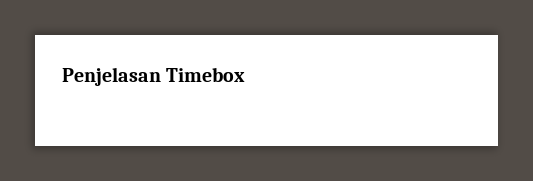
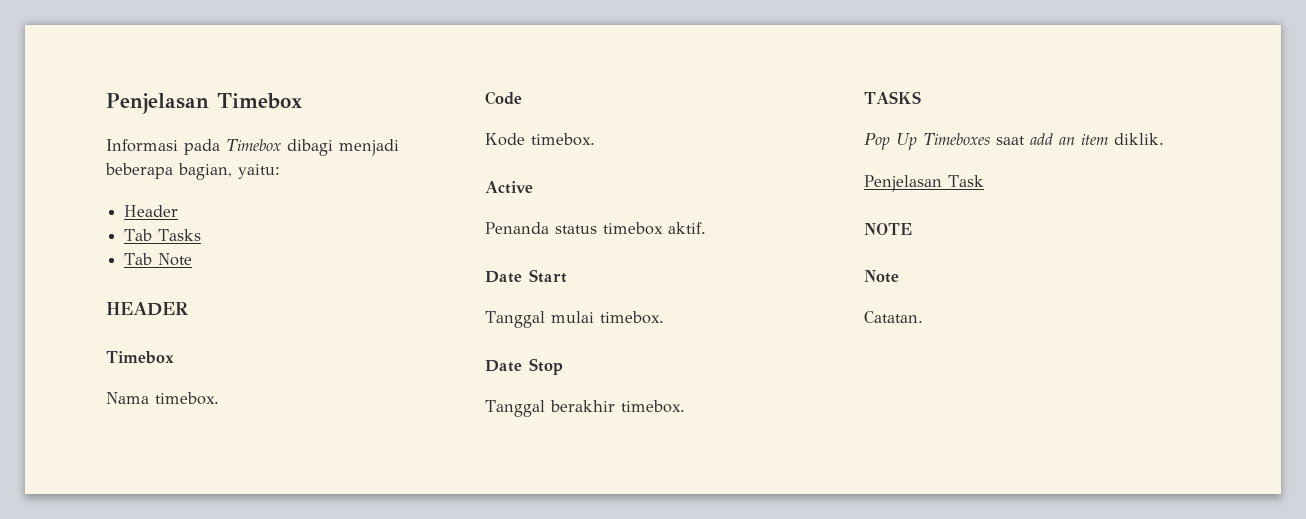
(246, 74) none -> [106,139,399,156] [105,163,280,180] [124,205,179,217] [124,229,202,241] [124,253,193,266] [106,302,188,316] [106,351,174,364] [106,392,219,405] [485,91,522,105] [485,133,595,146] [485,181,533,194] [485,222,706,235] [485,269,567,283] [485,311,664,328] [485,358,563,375] [485,400,685,417] [864,91,921,104] [864,133,1164,150] [864,175,984,192] [864,223,912,235] [864,270,899,283] [864,311,923,323] // Informasi pada Timebox dibagi menjadi beberapa bagian, yaitu: // Header // Tab Tasks // Tab Note // HEADER // Timebox // Nama timebox. // Code // Kode timebox. // Active // Penanda status timebox aktif. // Date Start // Tanggal mulai timebox. // Date Stop // Tanggal berakhir timebox. // TASKS // Pop Up Timeboxes saat add an item diklik. // Penjelasan Task // NOTE // Note // Catatan.

